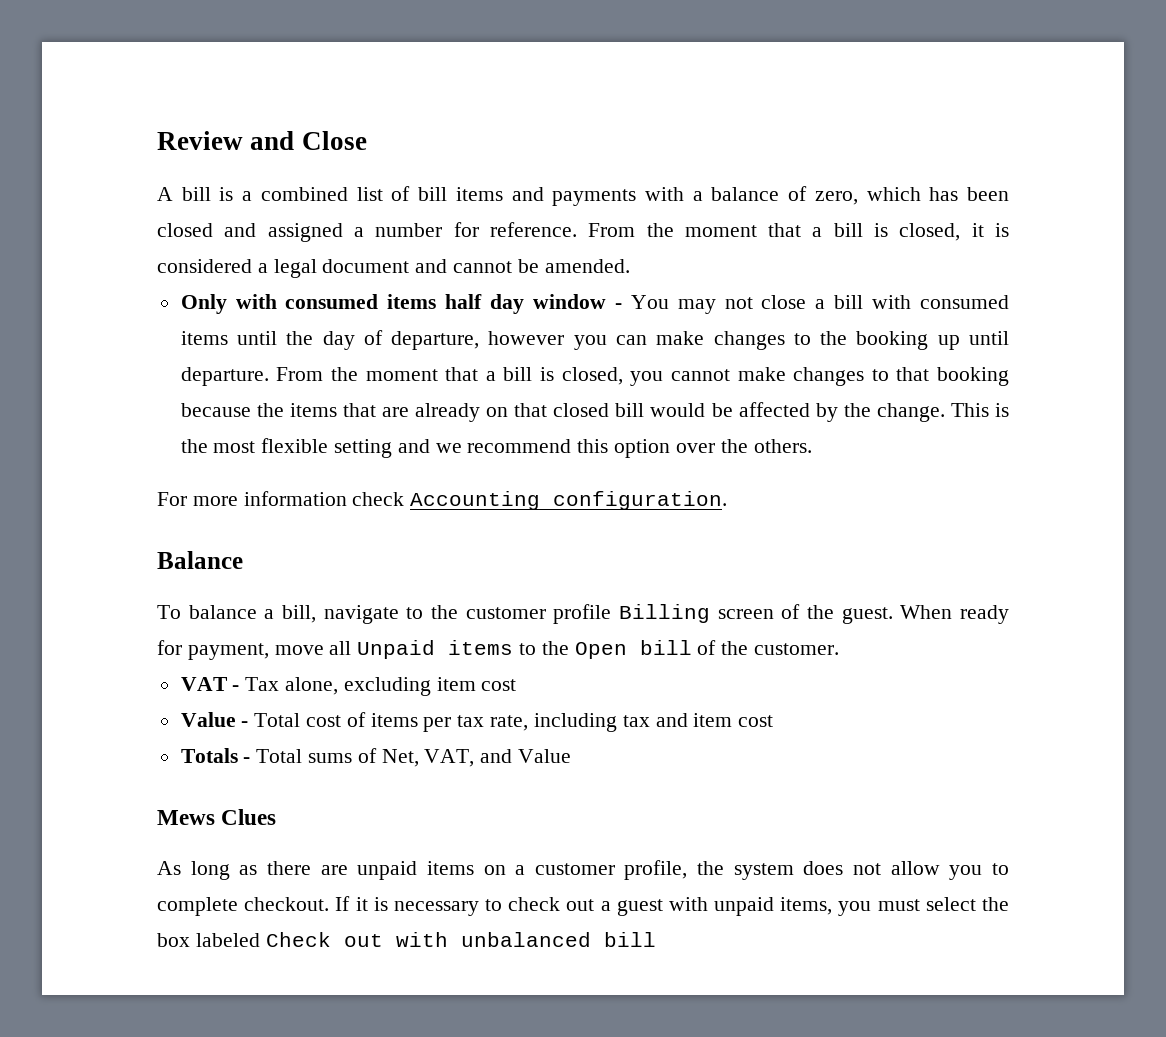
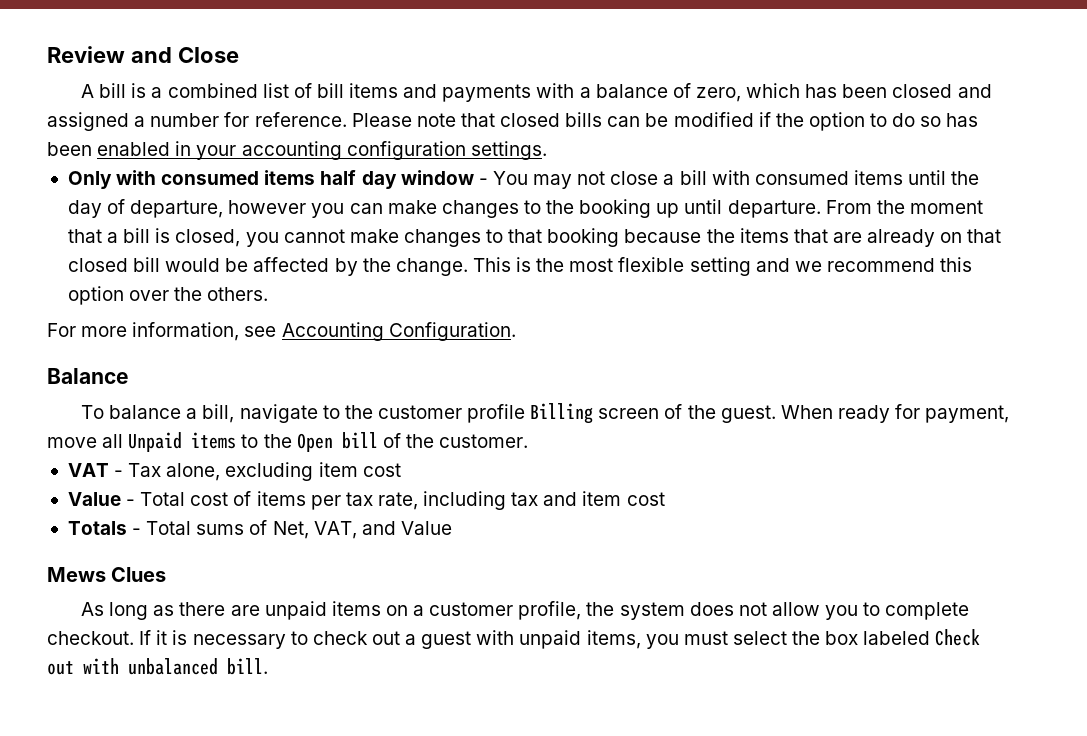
[588,223,1009,241] [157,259,630,278] From the moment that a bill is closed, it is considered a legal document and cannot be amended. -> [351,112,979,131] [47,141,547,160] Please note that closed bills can be modified if the option to do so has been enabled in your accounting configuration settings.
[243,491,728,510] information check Accounting configuration. -> [132,322,516,341] information, see Accounting Configuration.
[603,932,656,947] bill -> [227,658,268,675] bill.

